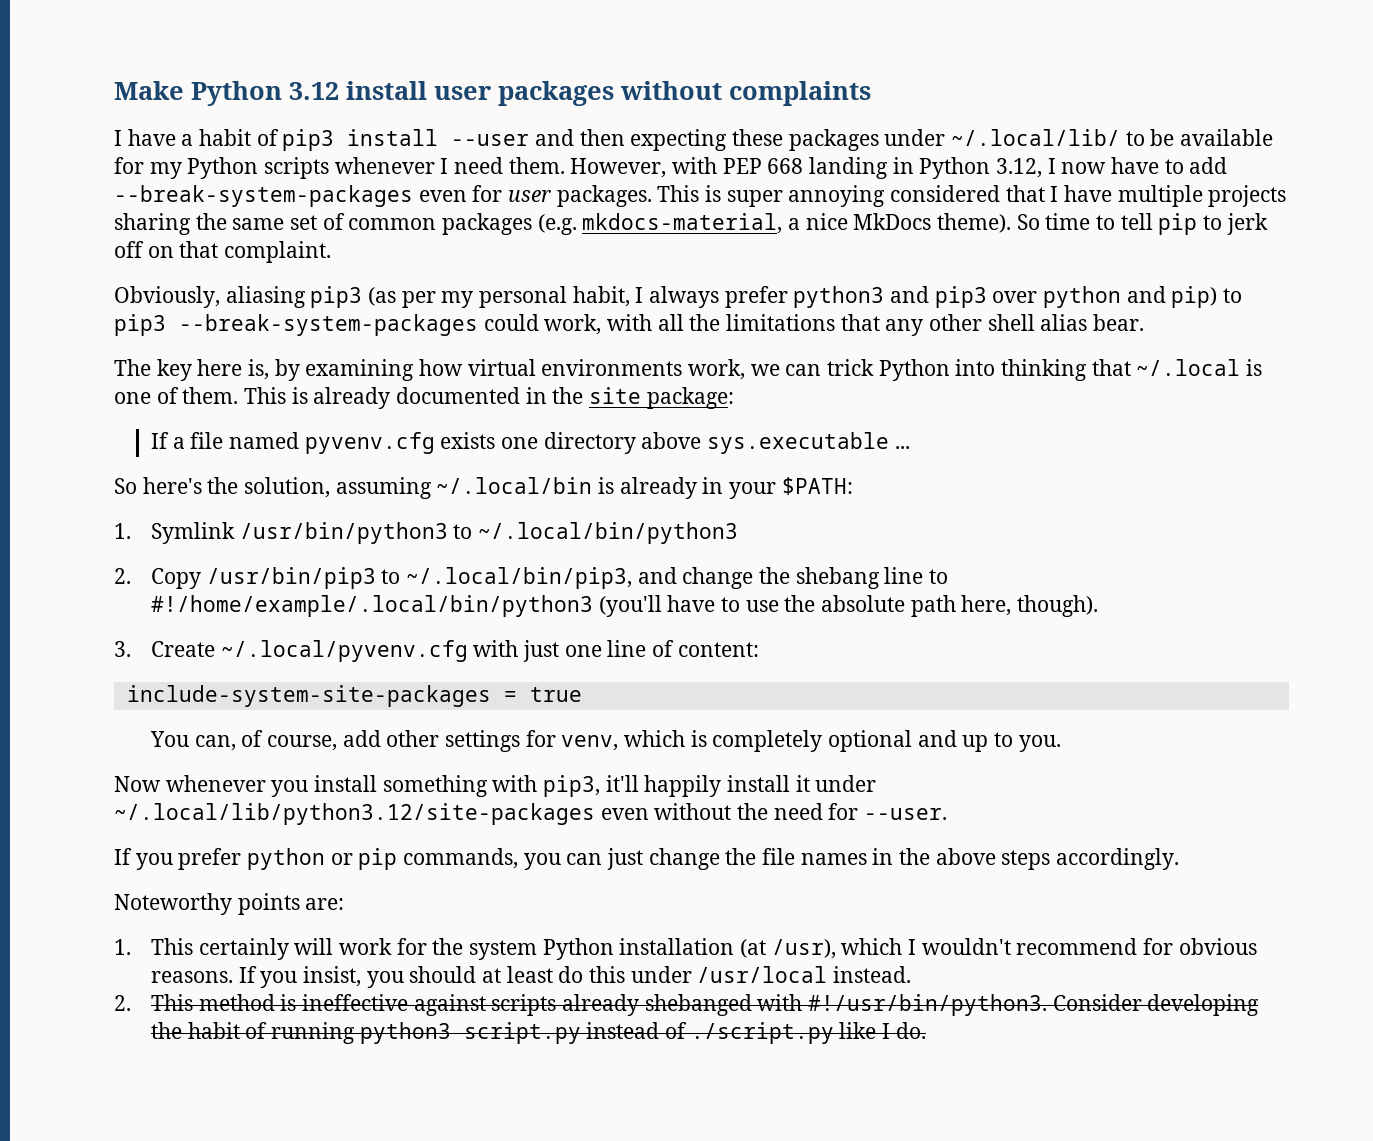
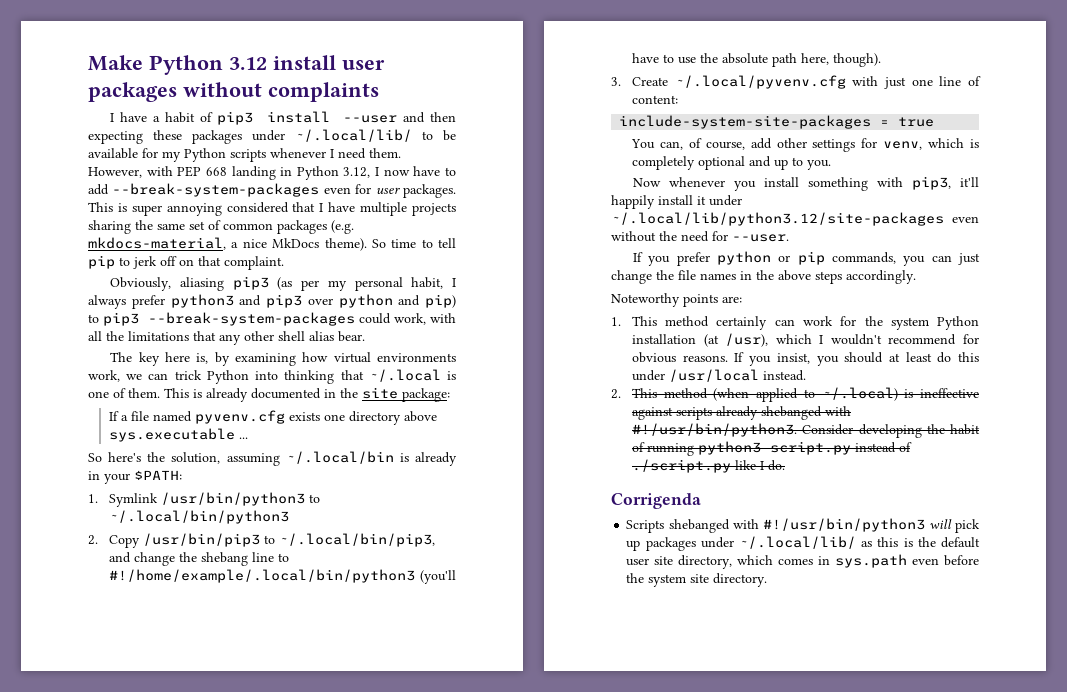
[198,938,334,960] certainly will -> [665,316,795,330] method certainly can
(275, 1002) none -> [713,387,898,402] (when applied to ~/.local)
(926, 1030) none -> [611,493,701,509] [626,518,980,533] [626,536,980,551] [626,554,979,569] [626,573,768,587] // Corrigenda // Scripts shebanged with #!/usr/bin/python3 will pick up packages under ~/.local/lib/ as this is the default user site directory, which comes in sys.path even before the system site directory.

